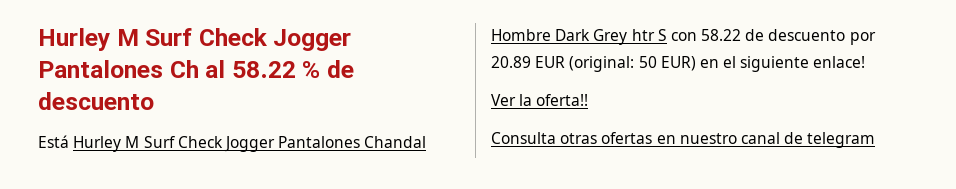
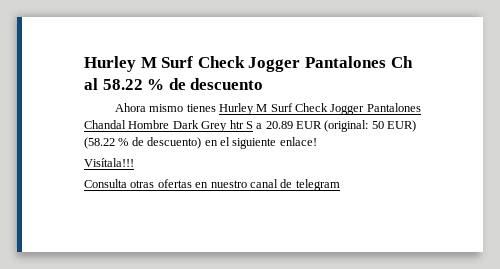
[38,135,69,148] Está -> [114,103,216,112] Ahora mismo tienes
[670,29,876,45] con 58.22 de descuento por -> [256,123,263,129] a
(696, 63) none -> [84,137,202,149] (58.22 % de descuento)
[491,94,589,106] Ver la oferta!! -> [84,158,134,167] Visítala!!!

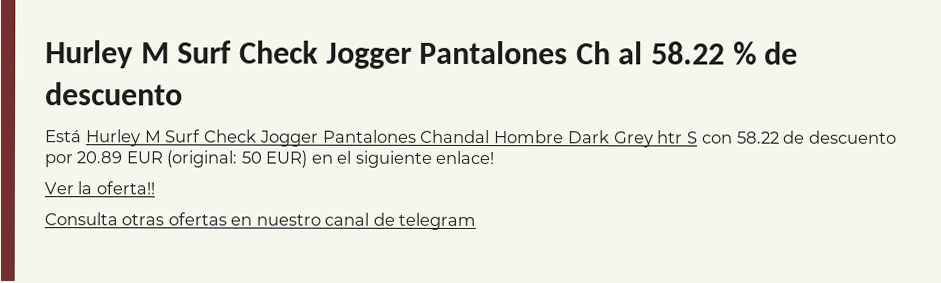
[114,103,216,112] Ahora mismo tienes -> [44,129,82,143] Está
[256,123,263,129] a -> [700,130,897,144] [44,154,73,168] con 58.22 de descuento por
[84,137,202,149] (58.22 % de descuento) -> (308, 159) none
[84,158,134,167] Visítala!!! -> [44,181,155,195] Ver la oferta!!

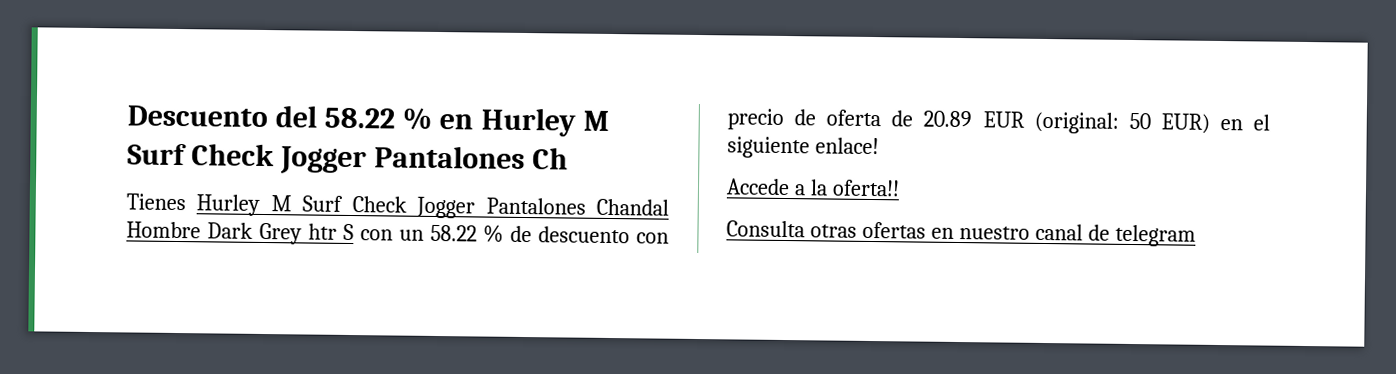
(45, 54) none -> [127,105,474,130] Descuento del 58.22 % en
[618,41,799,65] [45,82,183,106] [44,129,82,143] al 58.22 % de descuento // Está -> [126,193,186,211] // Tienes
[735,130,897,144] [44,154,73,168] 58.22 de descuento por -> [399,224,669,244] [727,108,914,130] un 58.22 % de descuento con precio de oferta de
[44,182,74,195] Ver -> [726,178,806,196] Accede a

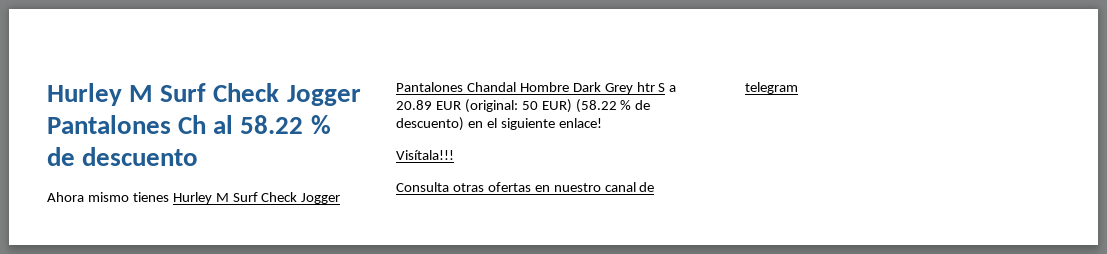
[127,105,474,130] Descuento del 58.22 % en -> (47, 94) none
[126,193,186,211] // Tienes -> [213,115,331,134] [47,147,199,166] [47,192,169,202] al 58.22 % de descuento // Ahora mismo tienes
[360,224,669,244] [727,108,914,130] con un 58.22 % de descuento con precio de oferta de -> [669,85,677,92] a
(1210, 123) none -> [575,99,651,113] [396,117,464,131] (58.22 % de descuento)
[726,178,900,197] Accede a la oferta!! -> [396,150,454,160] Visítala!!!

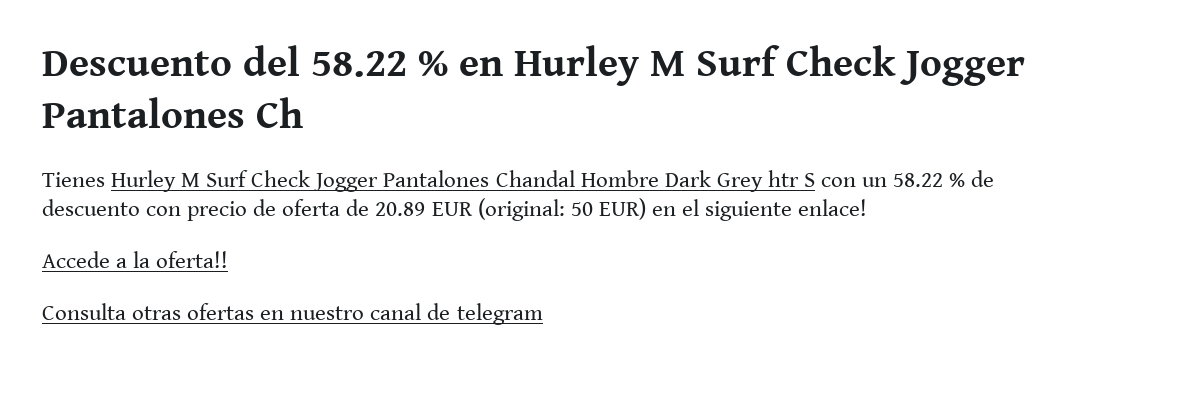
(47, 94) none -> [42,45,503,77] Descuento del 58.22 % en
[213,115,331,134] [47,147,199,166] [47,192,169,202] al 58.22 % de descuento // Ahora mismo tienes -> [42,172,105,187] // Tienes
[669,85,677,92] a -> [820,170,995,187] [42,199,370,221] con un 58.22 % de descuento con precio de oferta de
[575,99,651,113] [396,117,464,131] (58.22 % de descuento) -> (646, 209) none
[396,150,454,160] Visítala!!! -> [42,251,229,268] Accede a la oferta!!

